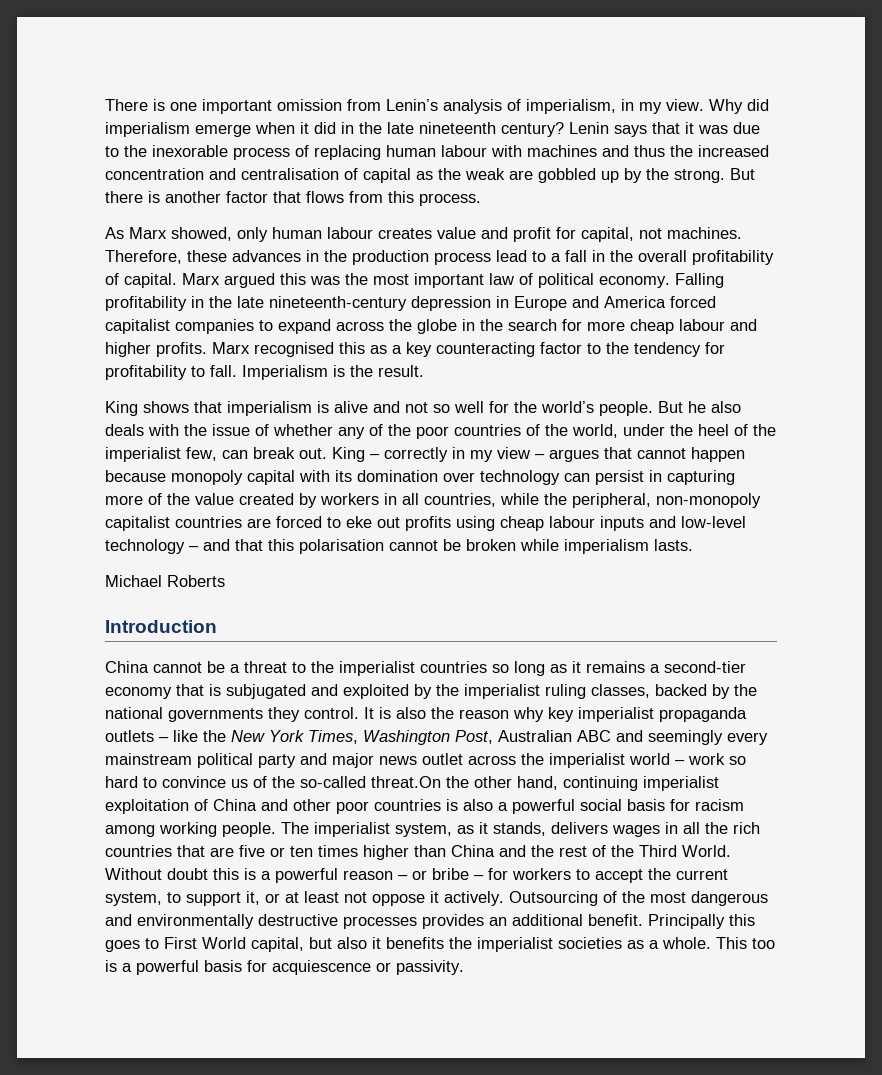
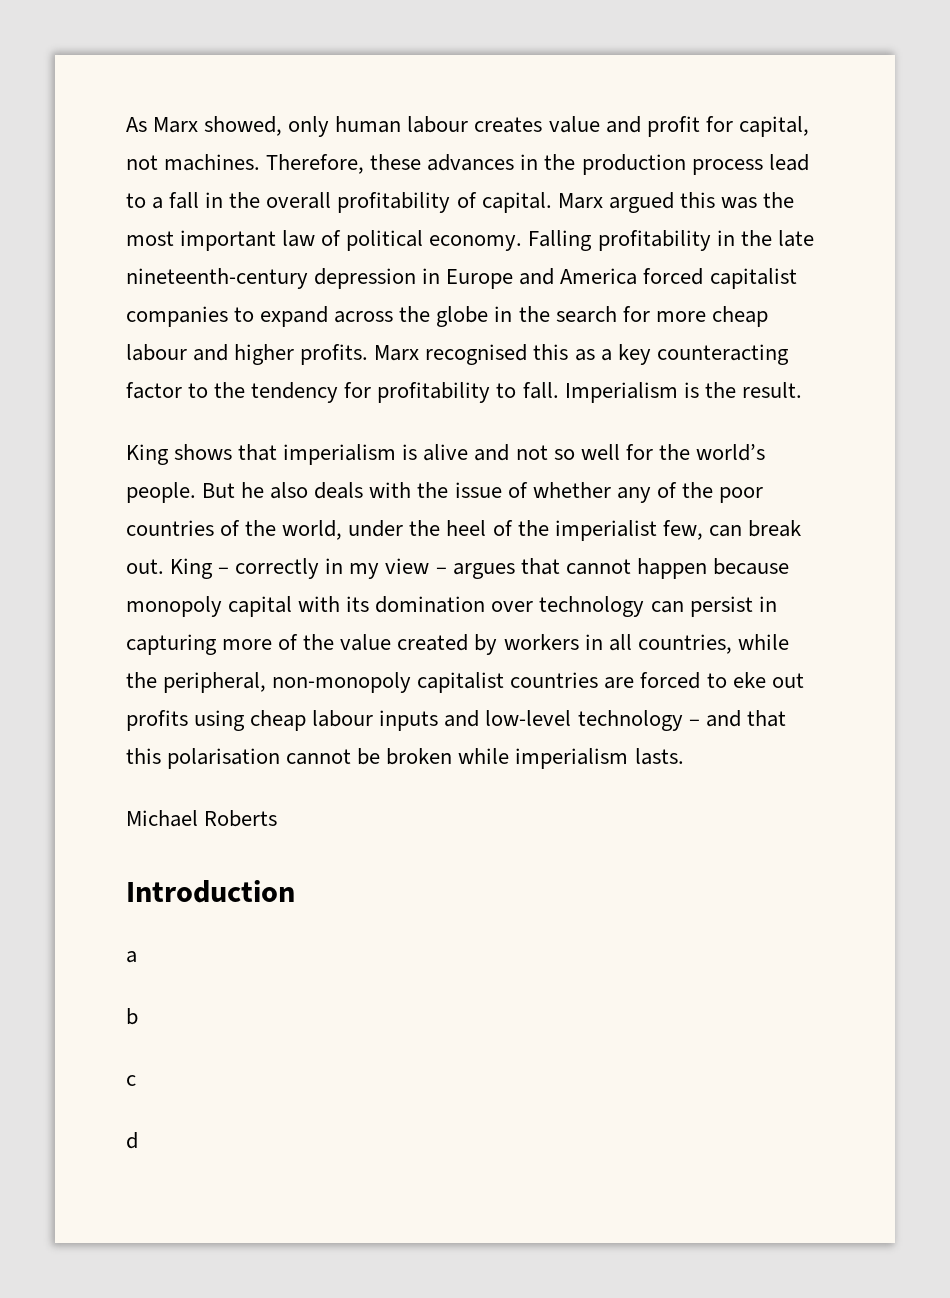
[105,99,769,114] [105,122,760,137] [105,145,769,160] [105,168,755,183] [105,191,481,206] There is one important omission from Lenin’s analysis of imperialism, in my view. Why did imperialism emerge when it did in the late nineteenth century? Lenin says that it was due to the inexorable process of replacing human labour with machines and thus the increased concentration and centralisation of capital as the weak are gobbled up by the strong. But there is another factor that flows from this process. // -> (126, 124) none
[105,661,746,676] [105,684,757,699] [105,707,747,722] [105,730,768,745] [105,753,746,768] [105,776,719,791] [105,799,744,814] [105,822,760,837] [105,845,731,860] [105,868,728,883] [105,891,768,906] [105,914,755,929] [105,937,775,952] [105,960,464,975] China cannot be a threat to the imperialist countries so long as it remains a second-tier economy that is subjugated and exploited by the imperialist ruling classes, backed by the national governments they control. It is also the reason why key imperialist propaganda outlets – like the New York Times, Washington Post, Australian ABC and seemingly every mainstream political party and major news outlet across the imperialist world – work so hard to convince us of the so-called threat.On the other hand, continuing imperialist exploitation of China and other poor countries is also a powerful social basis for racism among working people. The imperialist system, as it stands, delivers wages in all the rich countries that are five or ten times higher than China and the rest of the Third World. Without doubt this is a powerful reason – or bribe – for workers to accept the current system, to support it, or at least not oppose it actively. Outsourcing of the most dangerous and environmentally destructive processes provides an additional benefit. Principally this goes to First World capital, but also it benefits the imperialist societies as a whole. This too is a powerful basis for acquiescence or passivity. -> [126,951,137,963] [126,1008,138,1025] [126,1075,136,1086] [126,1132,138,1149] a // b // c // d

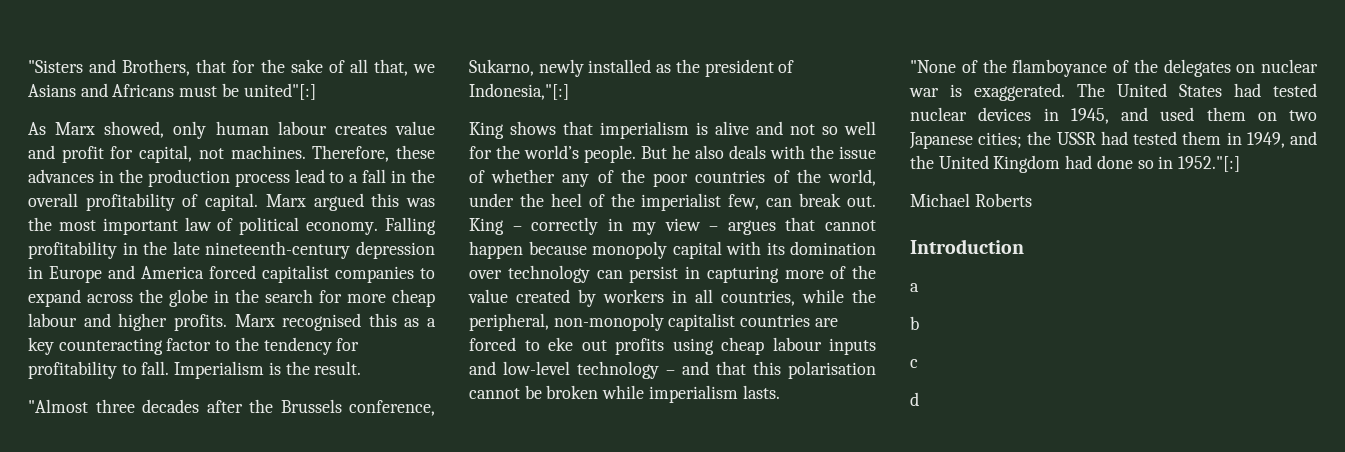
(126, 124) none -> [28,59,436,76] [28,83,316,100] "Sisters and Brothers, that for the sake of all that, we Asians and Africans must be united"[:] //
(802, 390) none -> [28,399,435,416] [469,59,795,77] [469,83,569,100] // "Almost three decades after the Brussels conference, Sukarno, newly installed as the president of Indonesia,"[:]
(684, 756) none -> [910,59,1318,77] [909,83,1317,101] [910,107,1317,124] [909,131,1317,149] [910,155,1241,173] // "None of the flamboyance of the delegates on nuclear war is exaggerated. The United States had tested nuclear devices in 1945, and used them on two Japanese cities; the USSR had tested them in 1949, and the United Kingdom had done so in 1952."[:]

